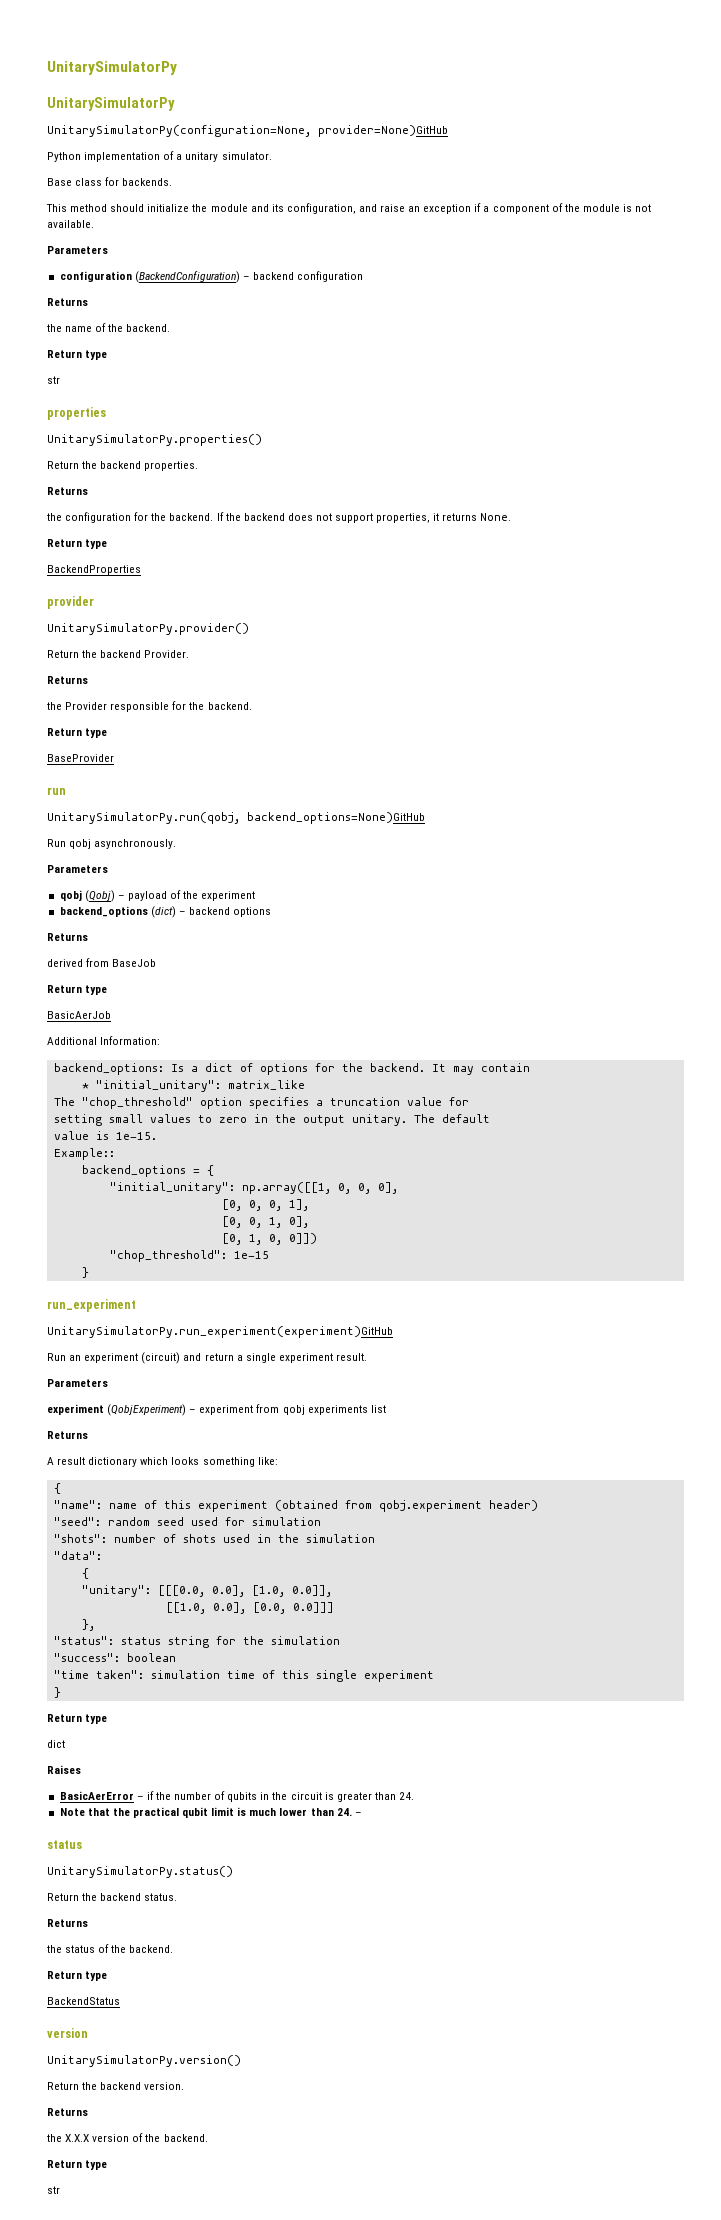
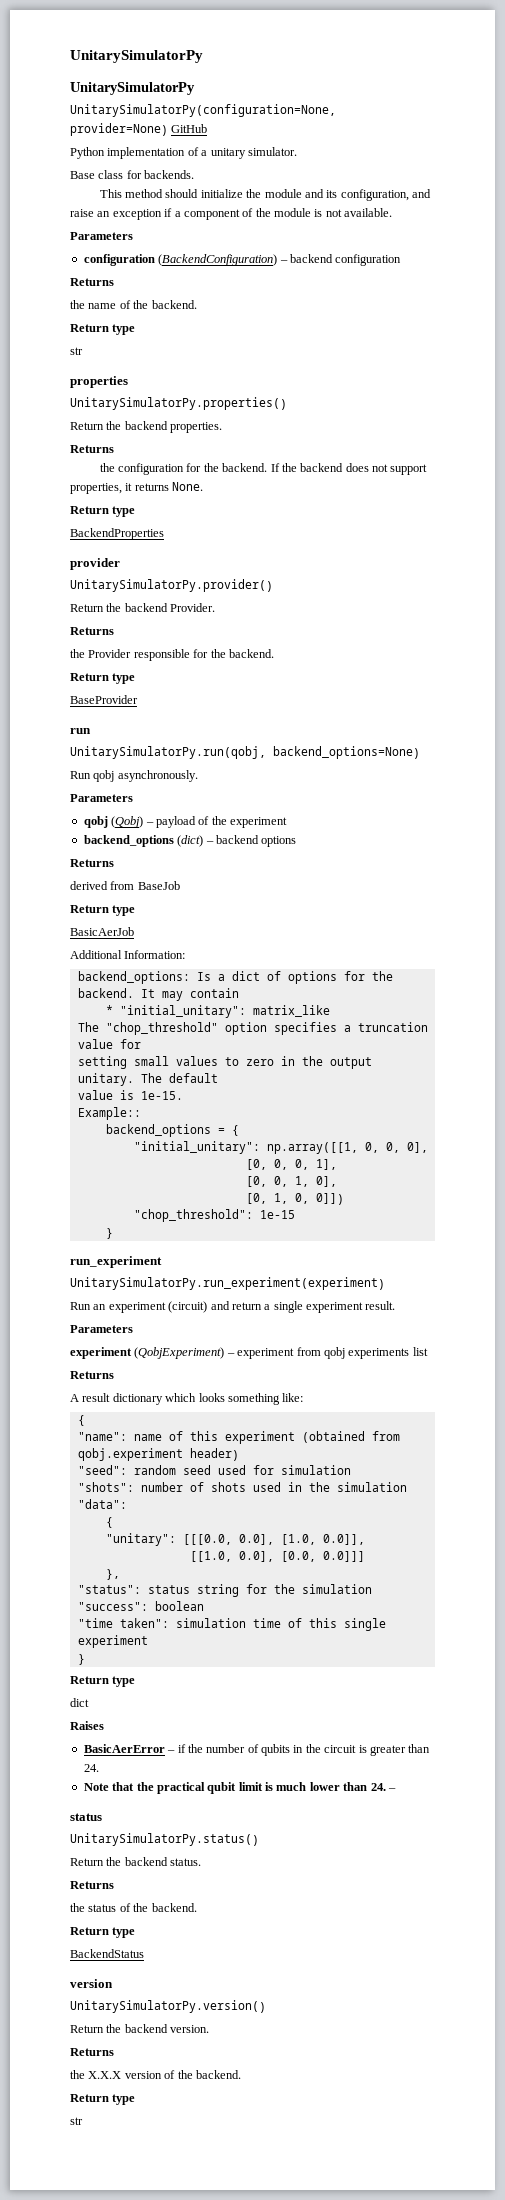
[318,125,448,137] provider=None)GitHub -> [70,123,208,136] provider=None) GitHub
[247,812,425,824] backend_options=None)GitHub -> [273,746,420,759] backend_options=None)
[47,1326,393,1338] UnitarySimulatorPy.run_experiment(experiment)GitHub -> [70,1277,385,1290] UnitarySimulatorPy.run_experiment(experiment)

